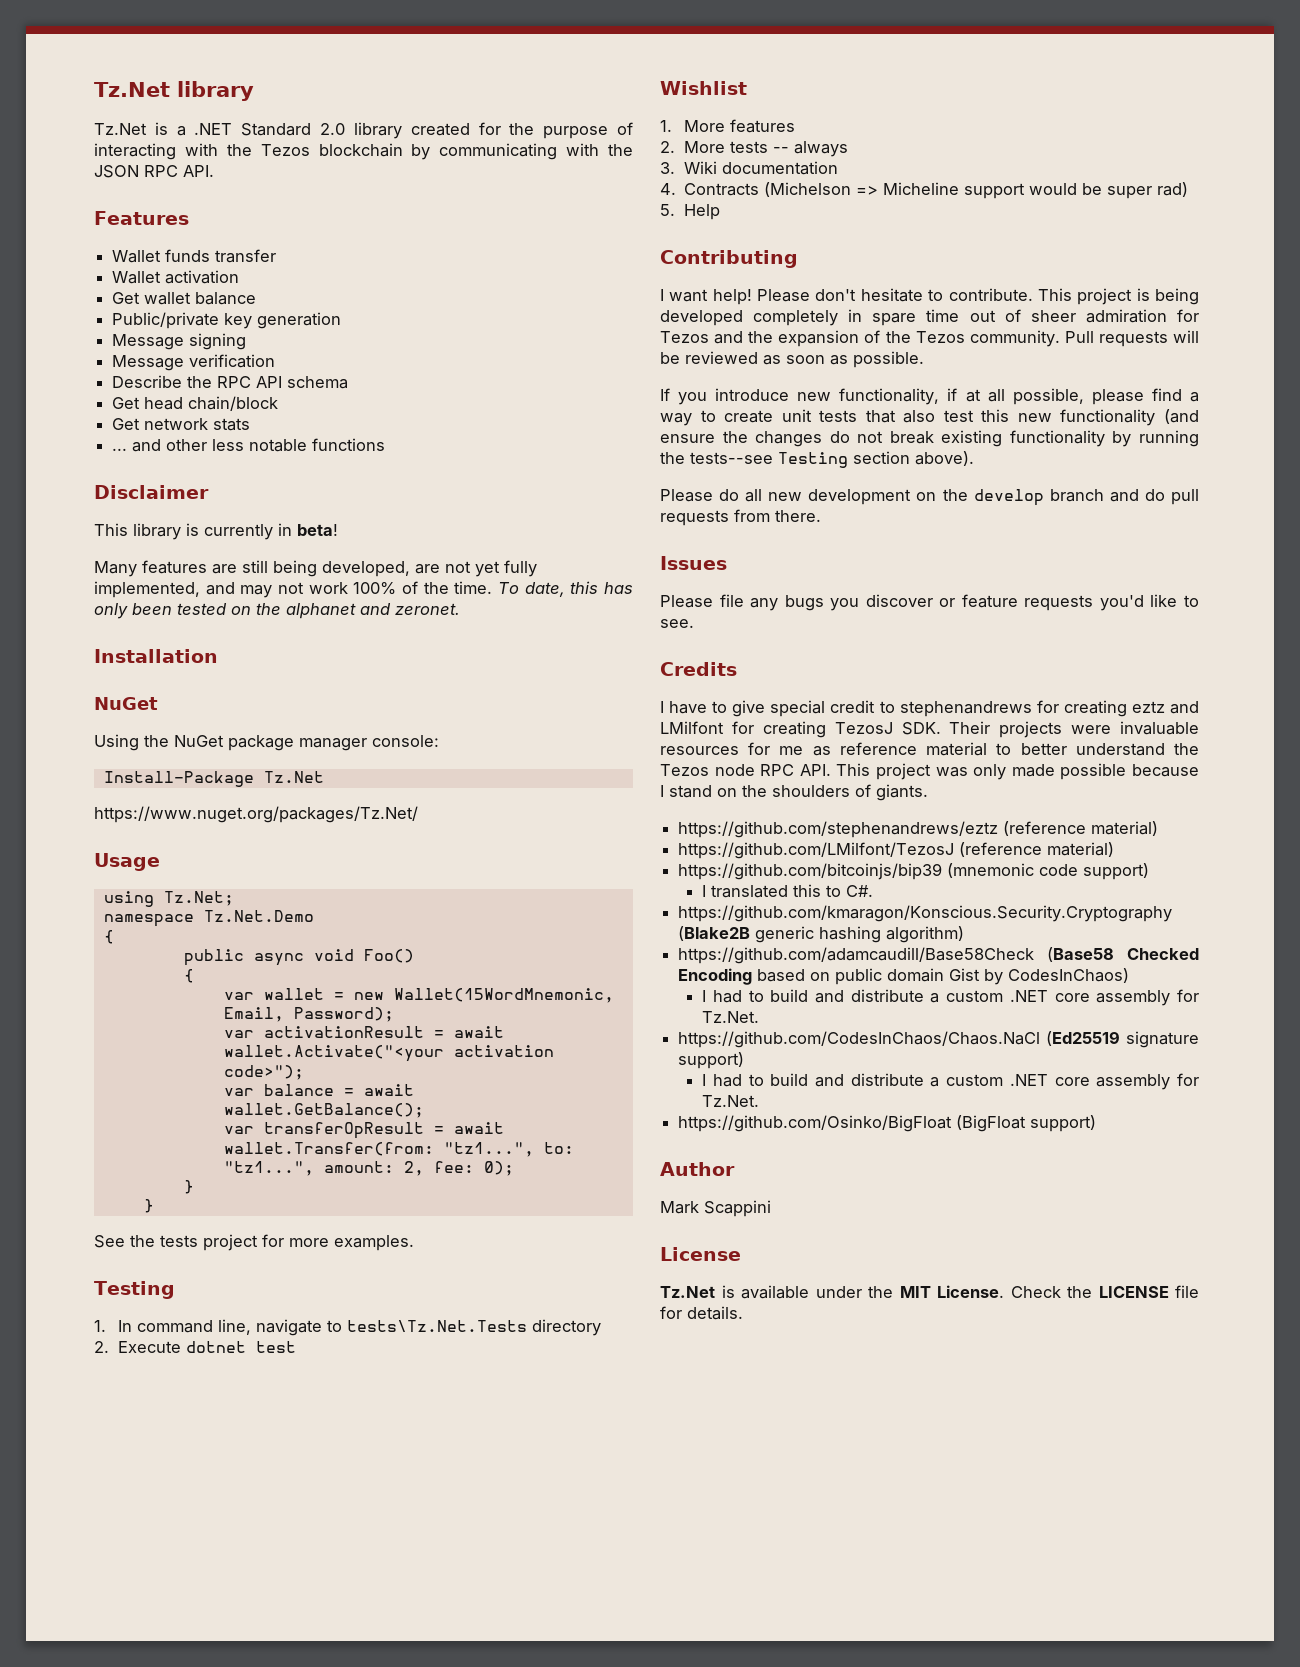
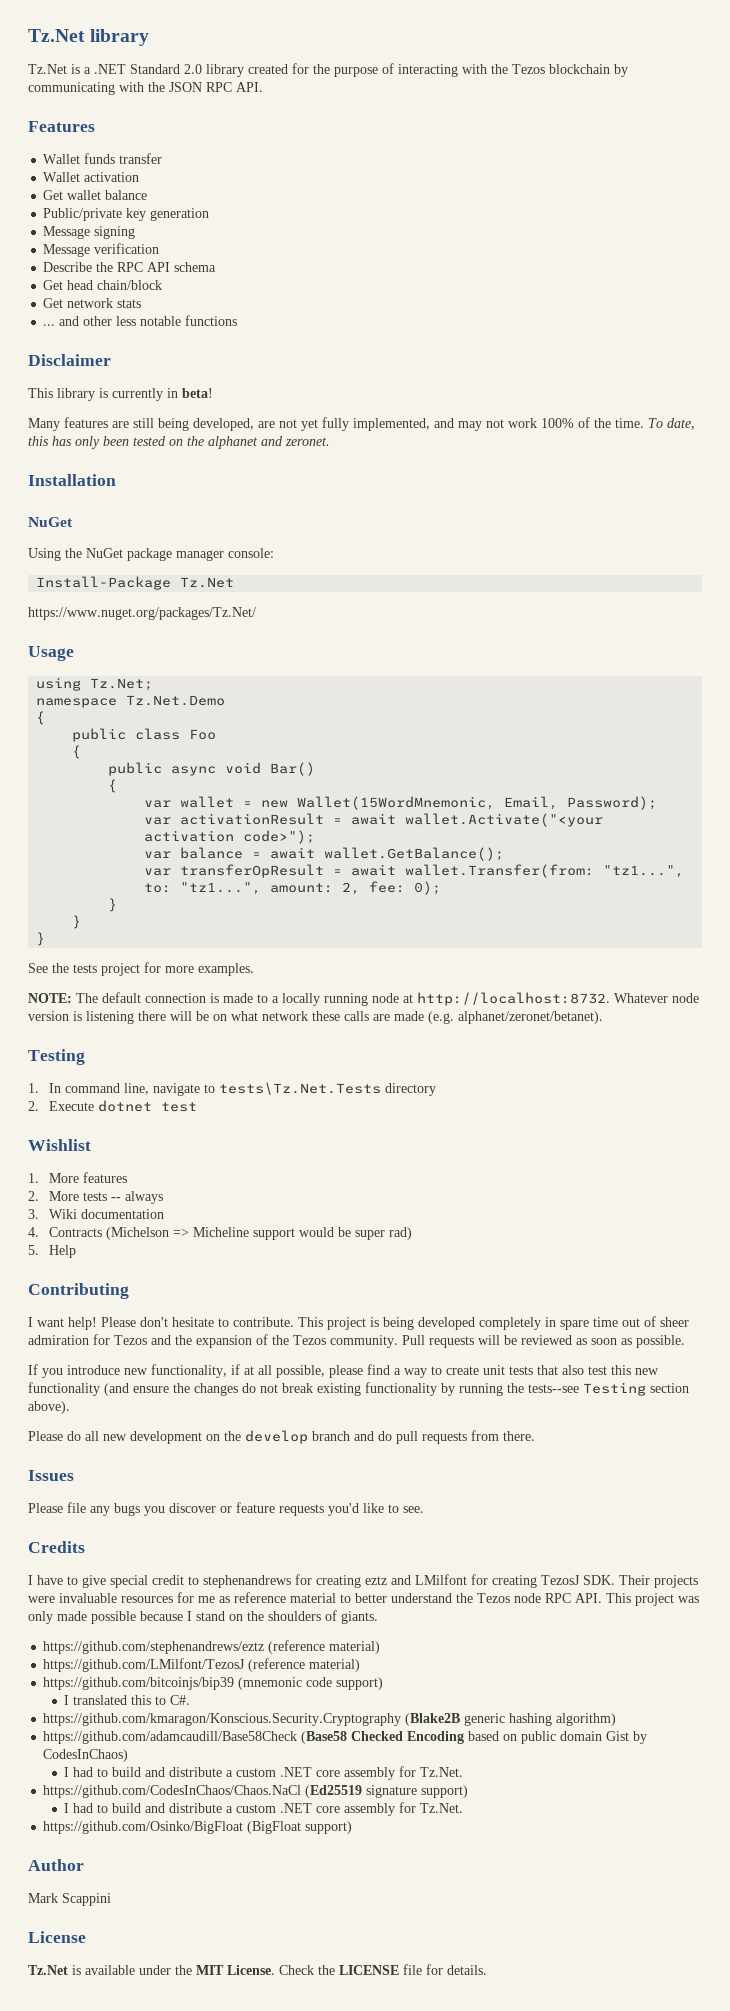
(114, 937) none -> [72,728,217,742] [72,745,82,759] // public class Foo // {
[363,949,414,963] Foo() -> [270,762,316,776] Bar()
(154, 1206) none -> [36,932,46,946] // }
(414, 1243) none -> [28,992,699,1006] [28,1011,603,1024] // NOTE: The default connection is made to a locally running node at http://localhost:8732. Whatever node version is listening there will be on what network these calls are made (e.g. alphanet/zeronet/betanet).

